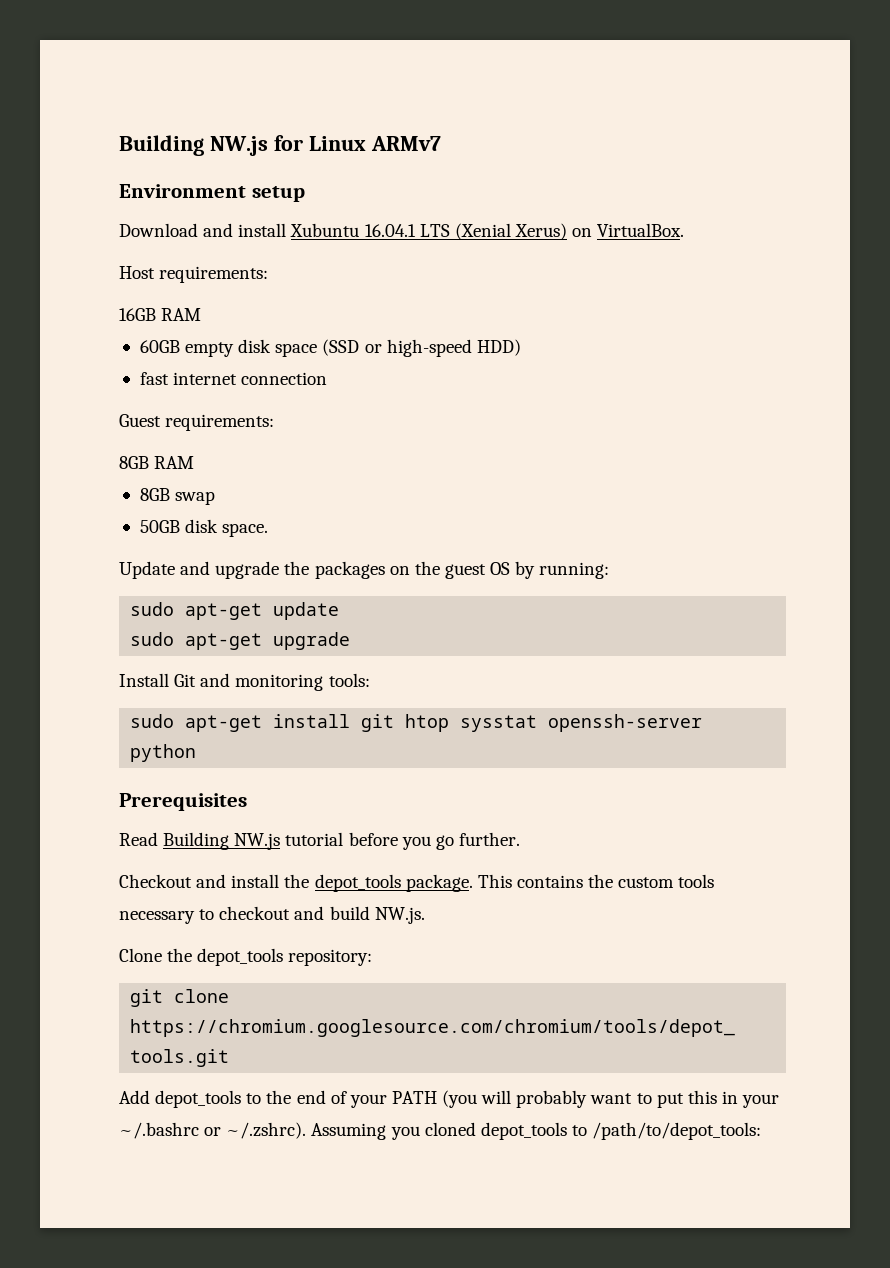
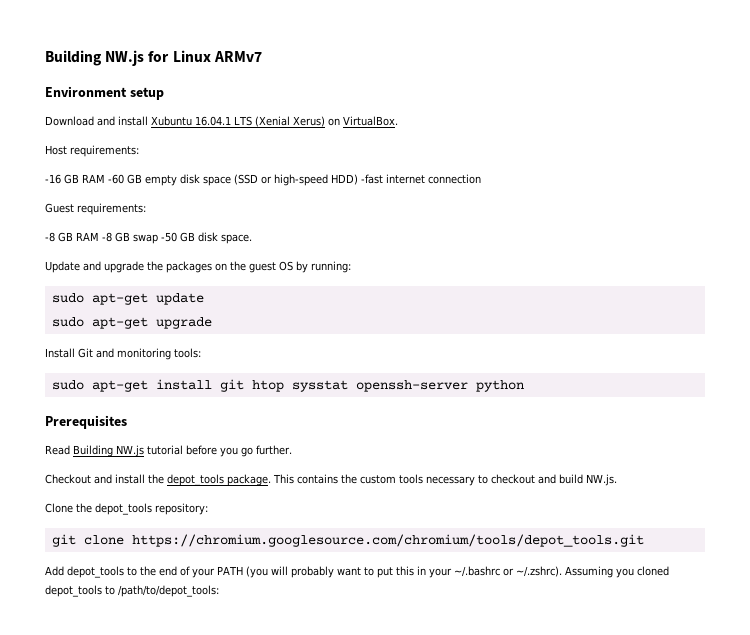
[119,308,202,321] [139,340,180,353] 16GB RAM // 60GB -> [45,174,142,184] -16 GB RAM -60 GB
[139,372,169,385] // fast -> [361,174,383,184] -fast
[119,456,195,469] [139,488,170,501] 8GB RAM // 8GB -> [45,232,130,242] -8 GB RAM -8 GB
[139,520,180,533] // 50GB -> [161,232,195,242] -50 GB

